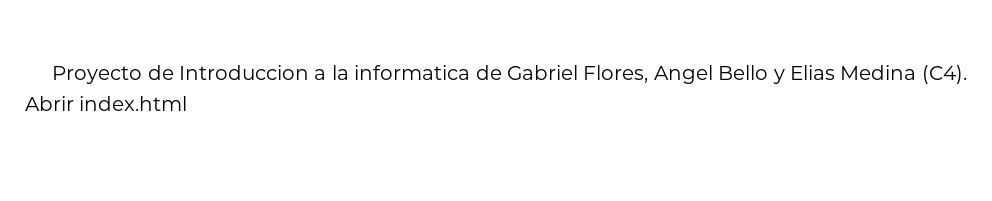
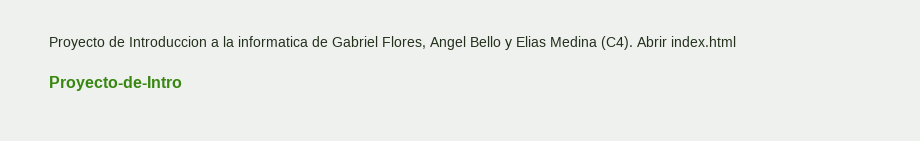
(188, 103) none -> [49,76,182,91] // Proyecto-de-Intro

